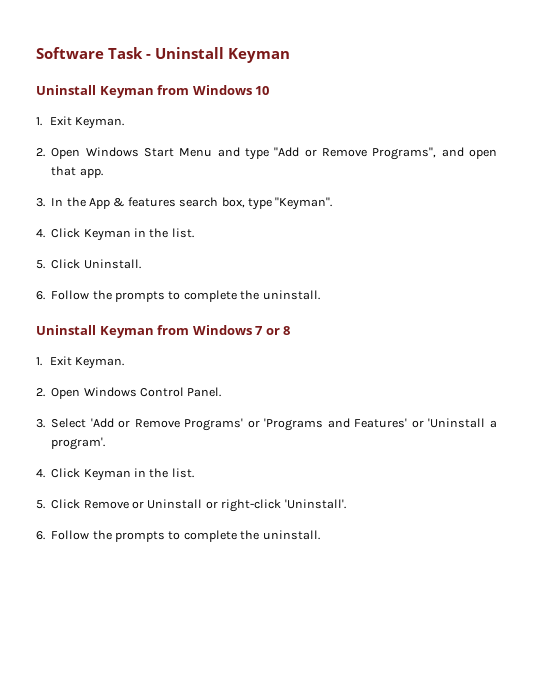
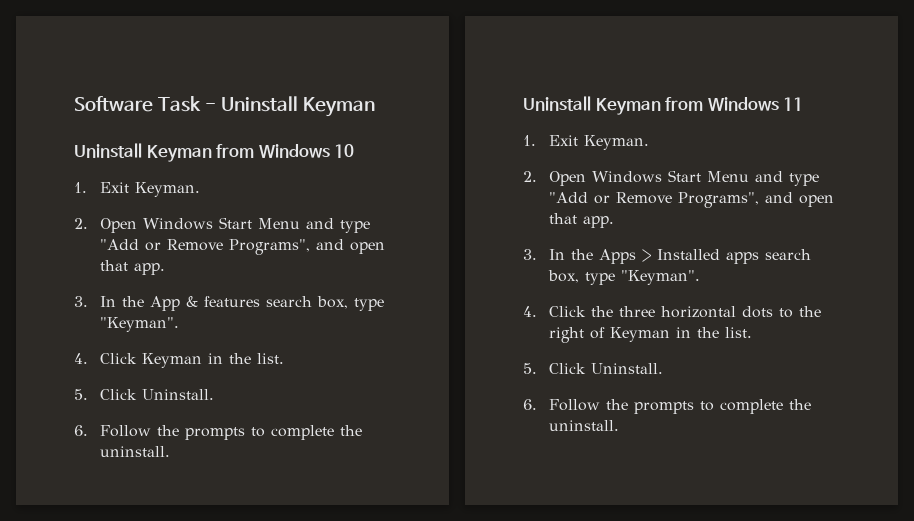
[255,326,291,335] [36,356,125,369] [36,387,222,399] [36,418,497,431] [51,437,106,450] [36,468,194,481] [36,499,346,512] 7 or 8 // 1. Exit Keyman. // 2. Open Windows Control Panel. // 3. Select 'Add or Remove Programs' or 'Programs and Features' or 'Uninstall a program'. // 4. Click Keyman in the list. // 5. Click Remove or Uninstall or right-click 'Uninstall'. -> [783,97,804,111] [523,135,650,150] [523,170,820,186] [549,192,835,208] [549,213,615,228] [523,249,812,264] [548,270,701,285] [523,306,822,318] [549,327,753,343] [523,363,664,374] 11 // 1. Exit Keyman. // 2. Open Windows Start Menu and type "Add or Remove Programs", and open that app. // 3. In the Apps > Installed apps search box, type "Keyman". // 4. Click the three horizontal dots to the right of Keyman in the list. // 5. Click Uninstall.

